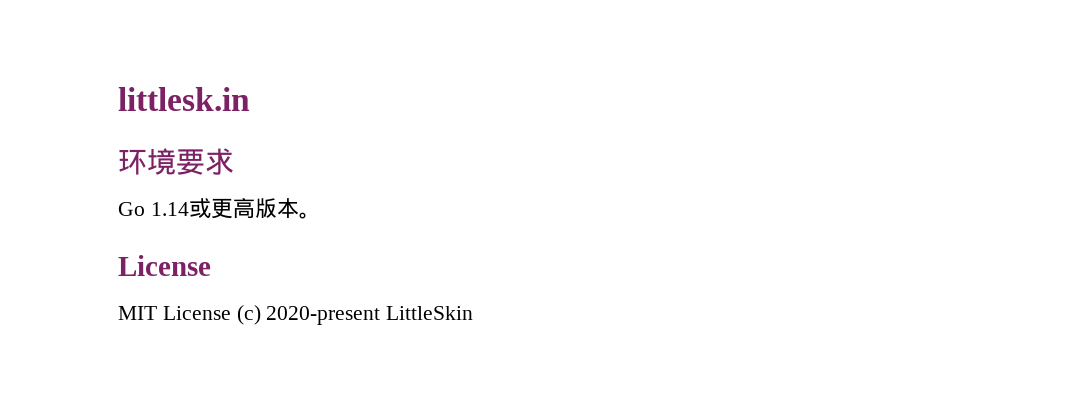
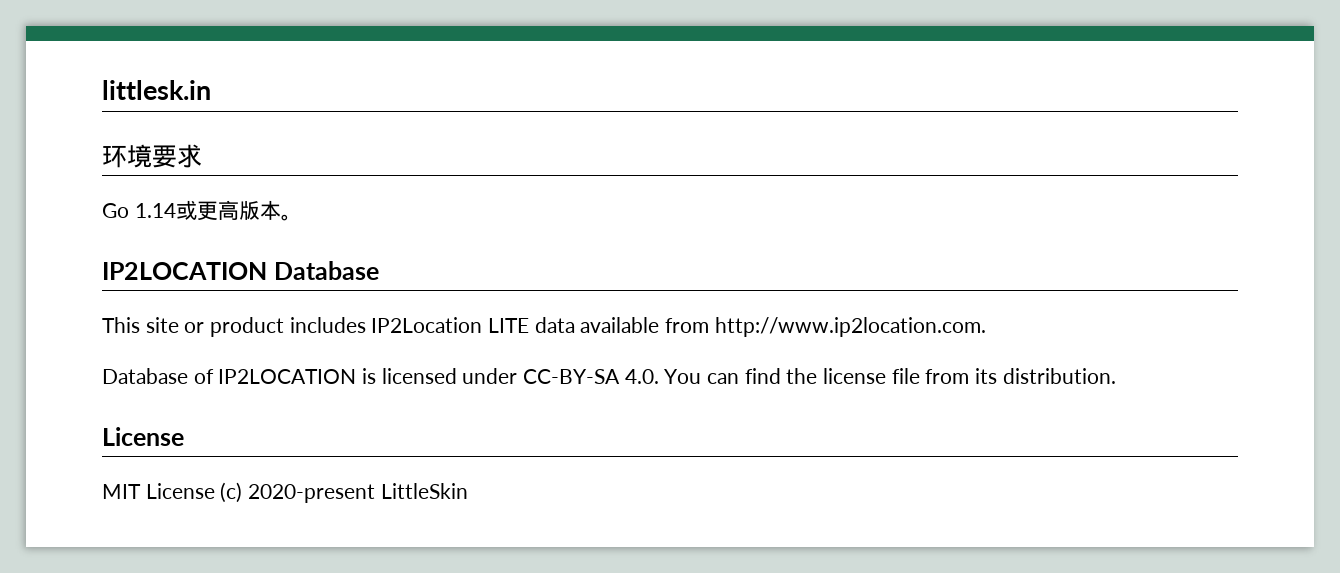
(321, 215) none -> [102,261,379,280] [102,317,986,337] [102,368,1116,384] // IP2LOCATION Database // This site or product includes IP2Location LITE data available from http://www.ip2location.com. // Database of IP2LOCATION is licensed under CC-BY-SA 4.0. You can find the license file from its distribution.

